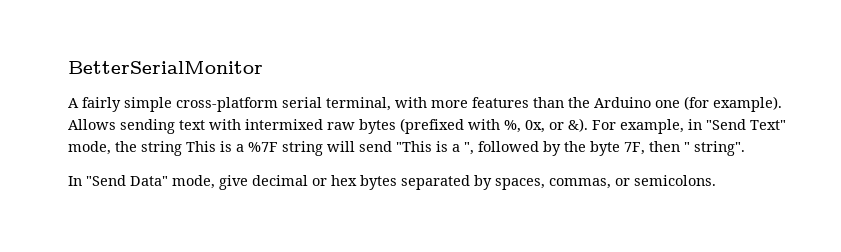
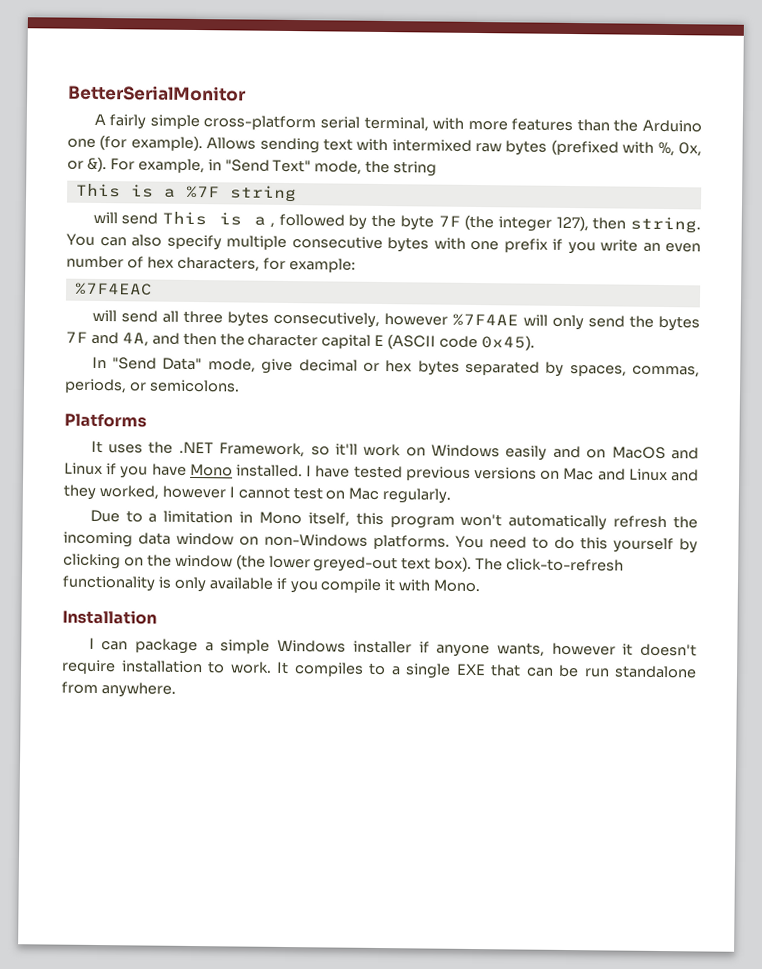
(182, 148) none -> (438, 169) //
[327,141,474,155] will send "This is a ", -> [92,211,276,228] // will send This is a ,
[624,141,745,156] 7F, then " string". -> [437,214,702,234] [66,233,701,255] [66,255,356,273] [74,282,153,296] [91,309,700,332] [65,331,536,351] 7F (the integer 127), then string. You can also specify multiple consecutive bytes with one prefix if you write an even number of hex characters, for example: // %7F4EAC // will send all three bytes consecutively, however %7F4AE will only send the bytes 7F and 4A, and then the character capital E (ASCII code 0x45).
(611, 183) none -> [64,378,127,394] periods,
(716, 180) none -> [64,413,147,428] [90,440,700,461] [64,462,699,482] [63,484,452,504] [89,509,698,531] [63,531,698,554] [63,553,625,573] [62,575,481,594] [62,609,157,625] [88,637,697,658] [61,659,697,679] [61,681,176,698] // Platforms // It uses the .NET Framework, so it'll work on Windows easily and on MacOS and Linux if you have Mono installed. I have tested previous versions on Mac and Linux and they worked, however I cannot test on Mac regularly. // Due to a limitation in Mono itself, this program won't automatically refresh the incoming data window on non-Windows platforms. You need to do this yourself by clicking on the window (the lower greyed-out text box). The click-to-refresh functionality is only available if you compile it with Mono. // Installation // I can package a simple Windows installer if anyone wants, however it doesn't require installation to work. It compiles to a single EXE that can be run standalone from anywhere.

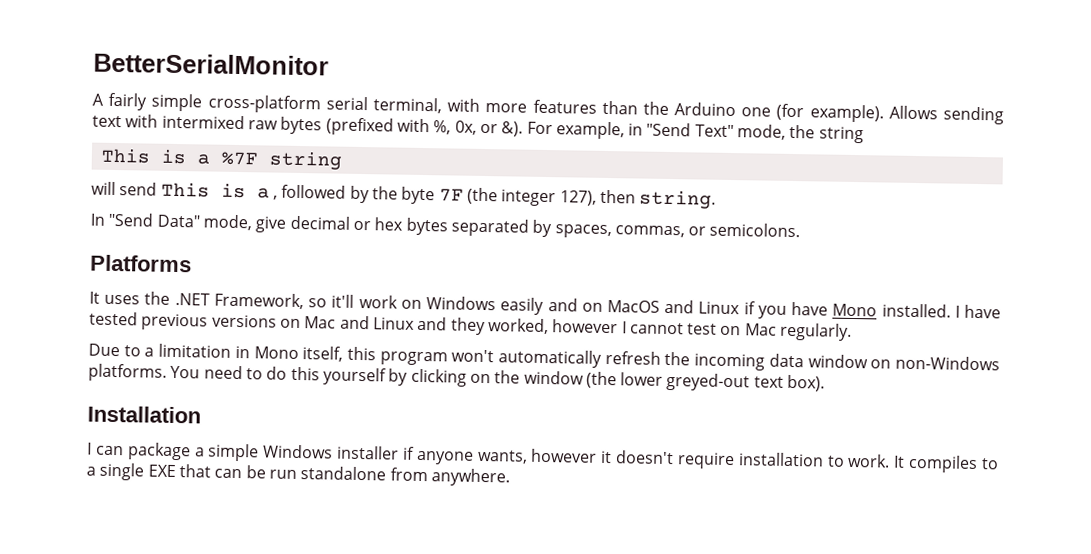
[66,233,701,255] [66,255,356,273] [74,282,153,296] [91,309,700,332] [65,331,536,351] You can also specify multiple consecutive bytes with one prefix if you write an even number of hex characters, for example: // %7F4EAC // will send all three bytes consecutively, however %7F4AE will only send the bytes 7F and 4A, and then the character capital E (ASCII code 0x45). -> (717, 199) none
[64,378,127,394] periods, -> (685, 231) none
[475,558,625,572] [62,575,481,594] The click-to-refresh functionality is only available if you compile it with Mono. -> (826, 383) none

